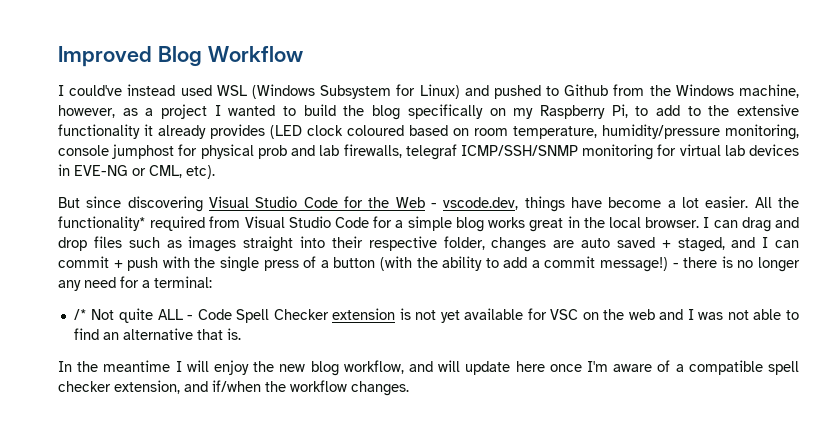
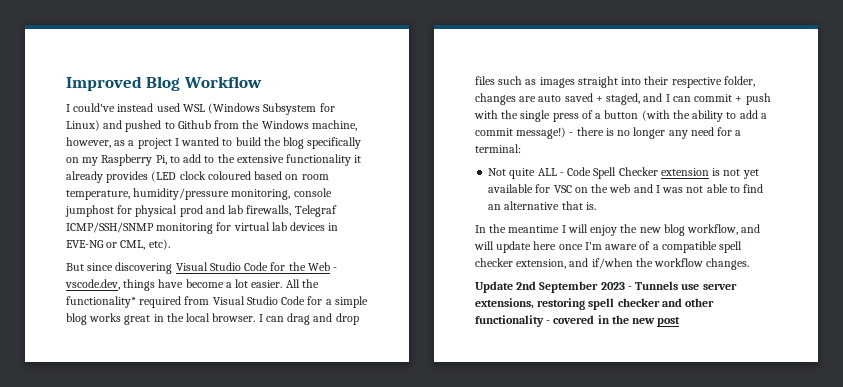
[257,145,287,159] prob -> [179,205,203,217] prod
[405,144,457,160] telegraf -> [294,205,337,217] Telegraf
[73,309,87,320] /* -> (521, 148) none
(409, 388) none -> [475,281,737,293] [475,298,715,310] [475,315,681,327] // Update 2nd September 2023 - Tunnels use server extensions, restoring spell checker and other functionality - covered in the new post

